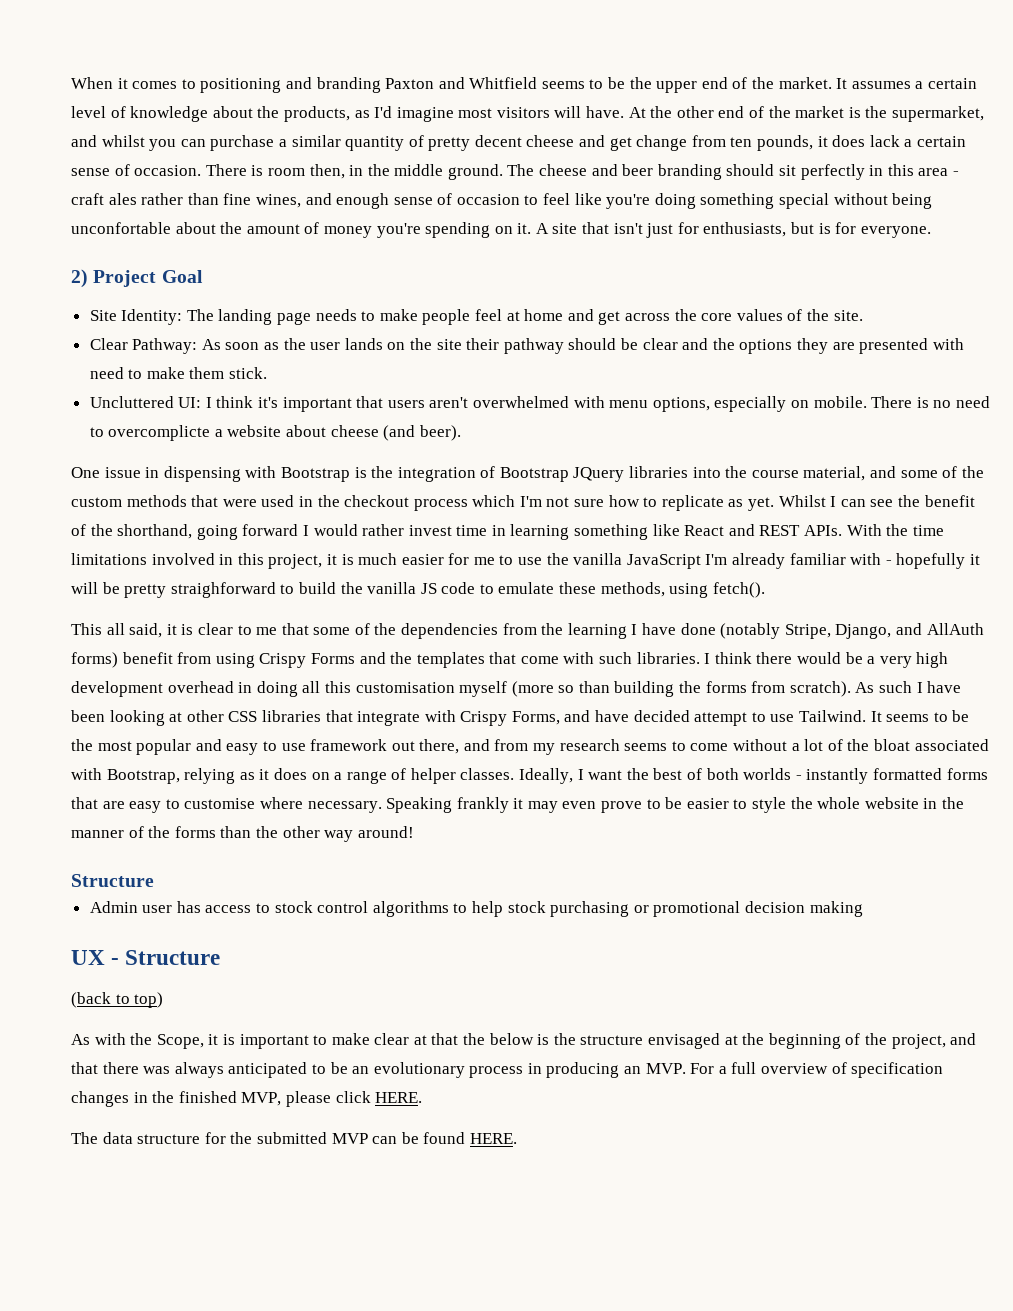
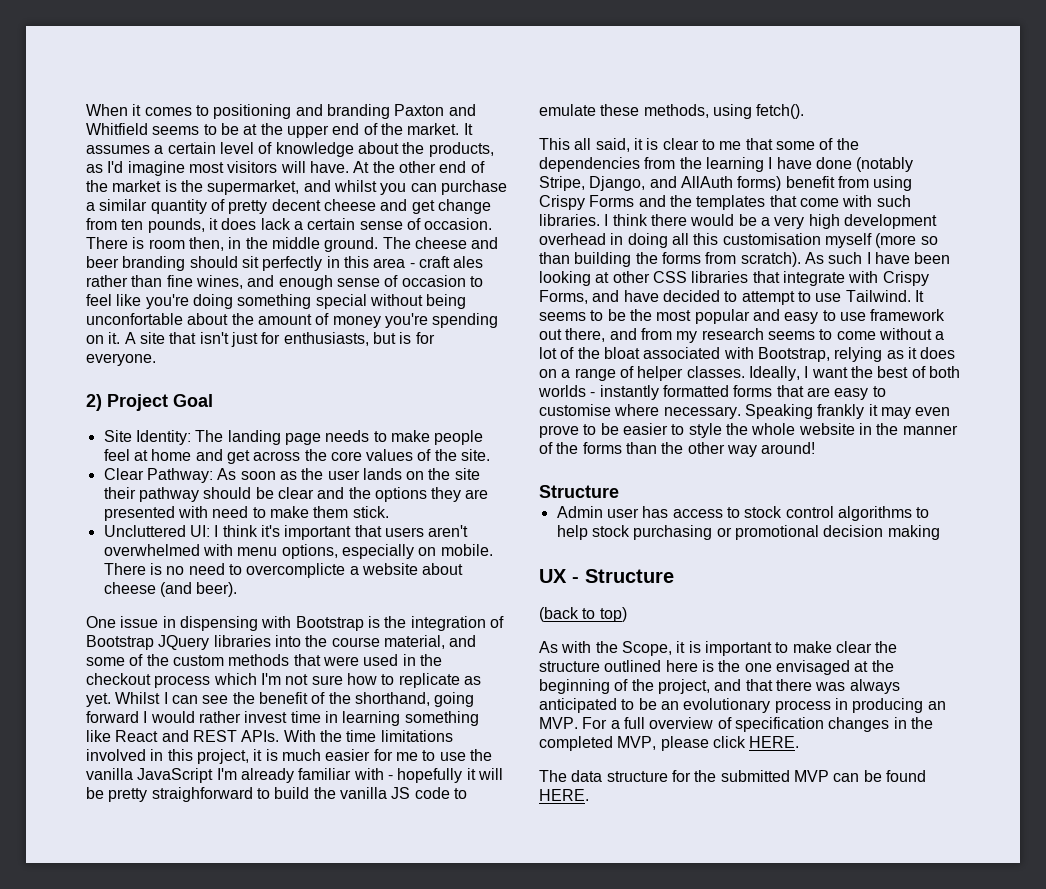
(626, 83) none -> [243,124,258,135] at
(690, 716) none -> [724,291,738,302] to
[413,1033,644,1045] at that the below is the structure -> [875,641,898,653] [539,660,772,672] the structure outlined here is the one
[178,1091,237,1103] finished -> [539,736,613,751] completed

